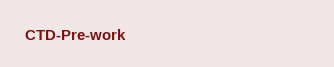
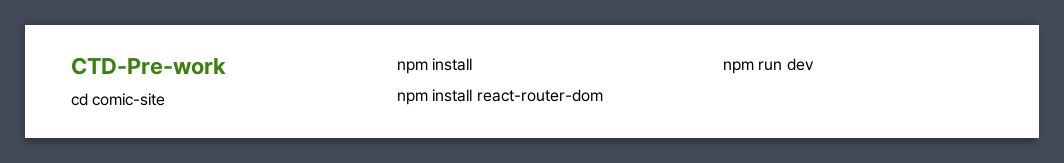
(126, 34) none -> [71,93,166,106] [397,58,473,74] [397,89,603,105] [723,58,814,74] // cd comic-site // npm install // npm install react-router-dom // npm run dev

